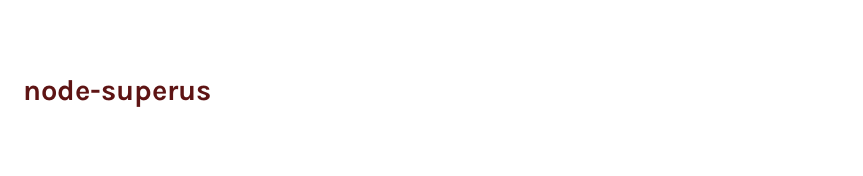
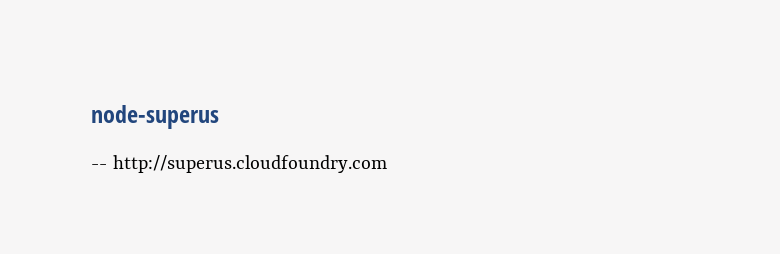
(211, 93) none -> [91,155,387,173] // -- http://superus.cloudfoundry.com

